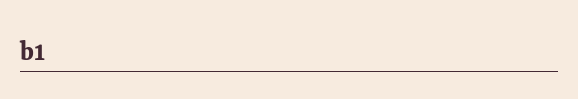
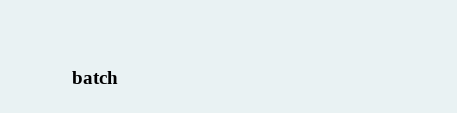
[19,40,45,60] b1 -> [72,71,118,84] batch

